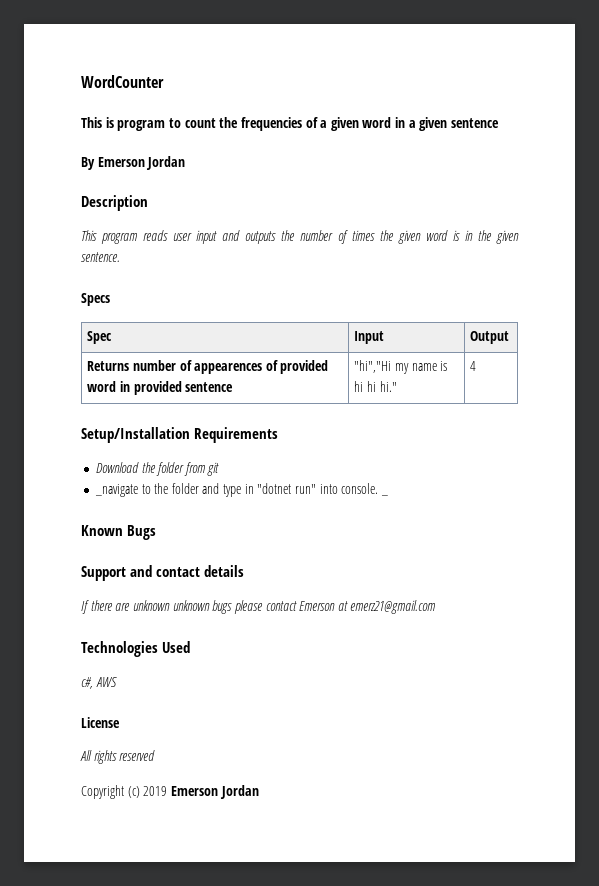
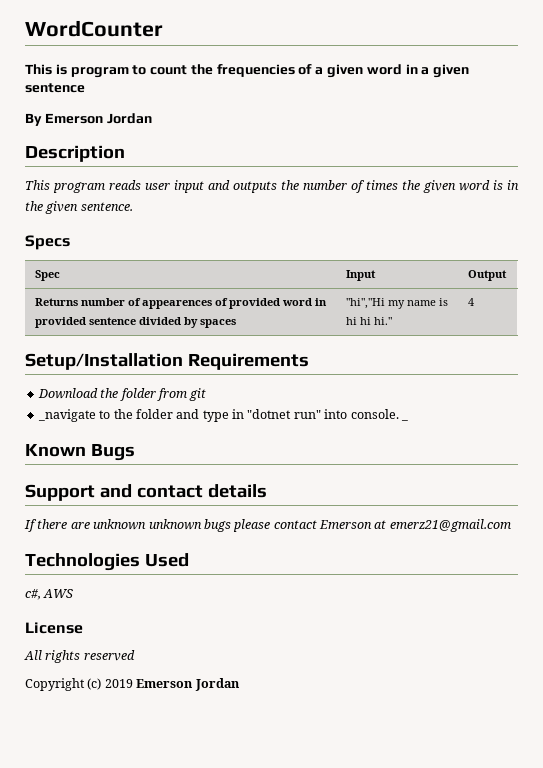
(234, 387) none -> [138,317,236,328] divided by spaces

